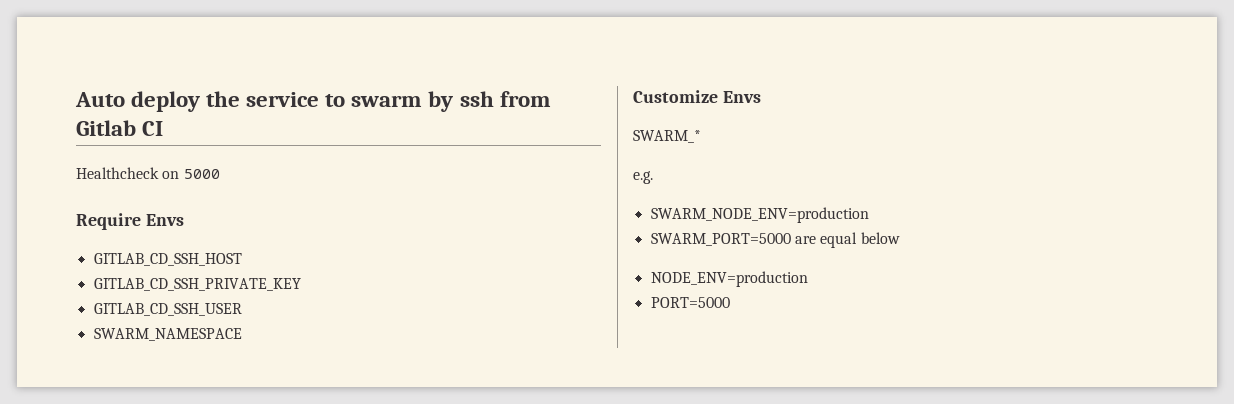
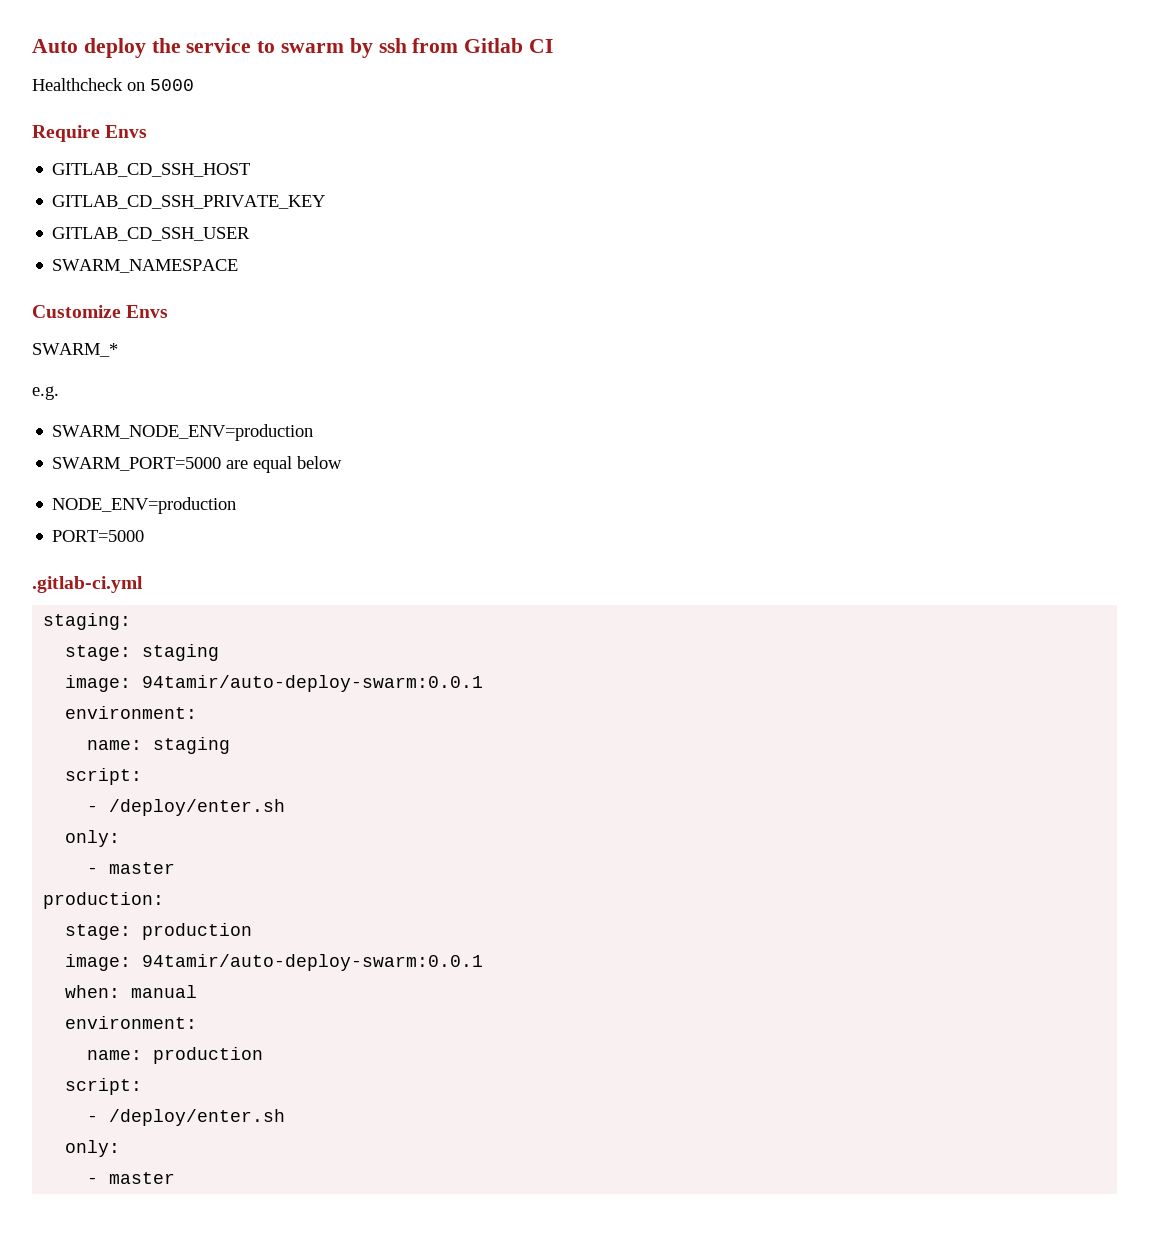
(730, 302) none -> [32,576,143,593] [43,613,132,630] [65,644,220,661] [65,675,484,692] [65,706,198,719] [87,737,231,754] [65,768,143,785] [87,799,286,816] [65,830,121,847] [87,862,176,874] [43,892,165,909] [65,923,253,940] [65,954,484,971] [65,985,198,998] [65,1016,198,1029] [87,1047,264,1064] [65,1078,143,1095] [87,1109,286,1126] [65,1140,121,1157] [87,1172,176,1184] // .gitlab-ci.yml // staging: // stage: staging // image: 94tamir/auto-deploy-swarm:0.0.1 // environment: // name: staging // script: // - /deploy/enter.sh // only: // - master // production: // stage: production // image: 94tamir/auto-deploy-swarm:0.0.1 // when: manual // environment: // name: production // script: // - /deploy/enter.sh // only: // - master

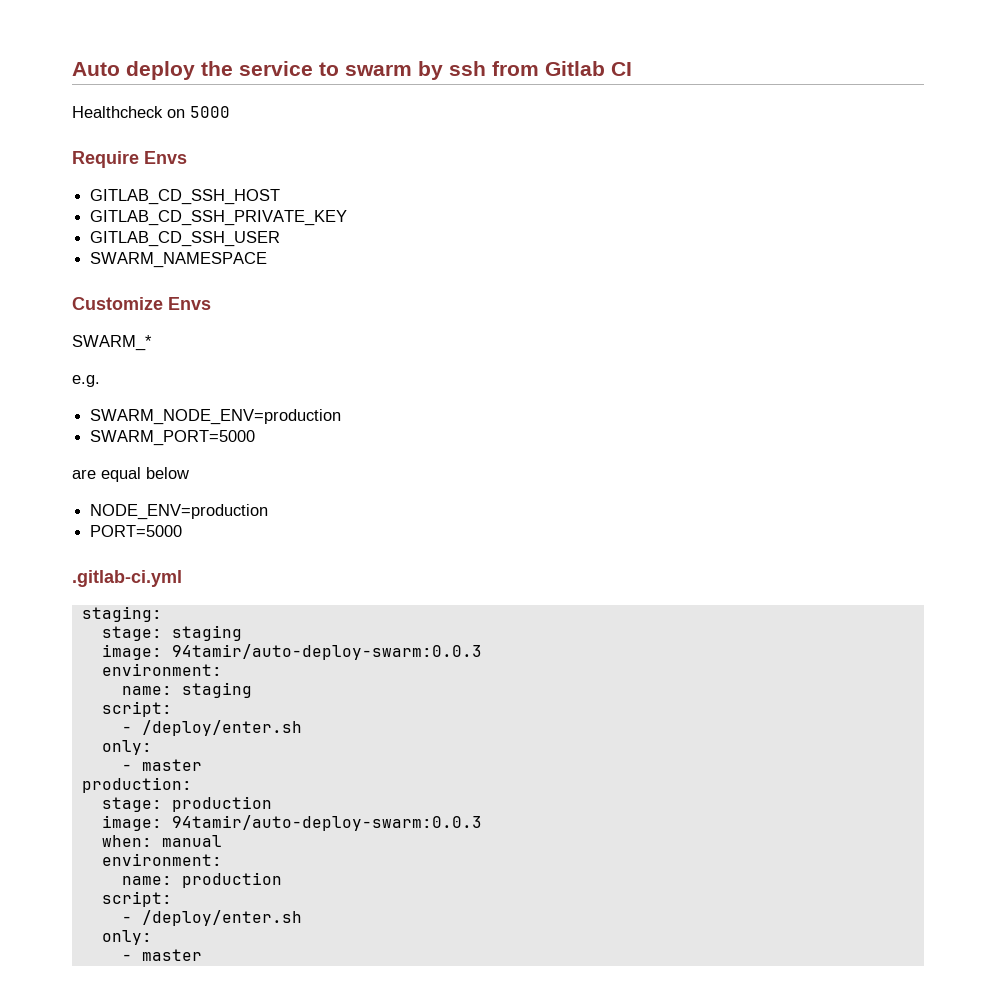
(222, 464) none -> (256, 438) //
[142,675,484,692] 94tamir/auto-deploy-swarm:0.0.1 -> [171,644,482,660] 94tamir/auto-deploy-swarm:0.0.3
[142,954,484,971] 94tamir/auto-deploy-swarm:0.0.1 -> [171,815,482,831] 94tamir/auto-deploy-swarm:0.0.3

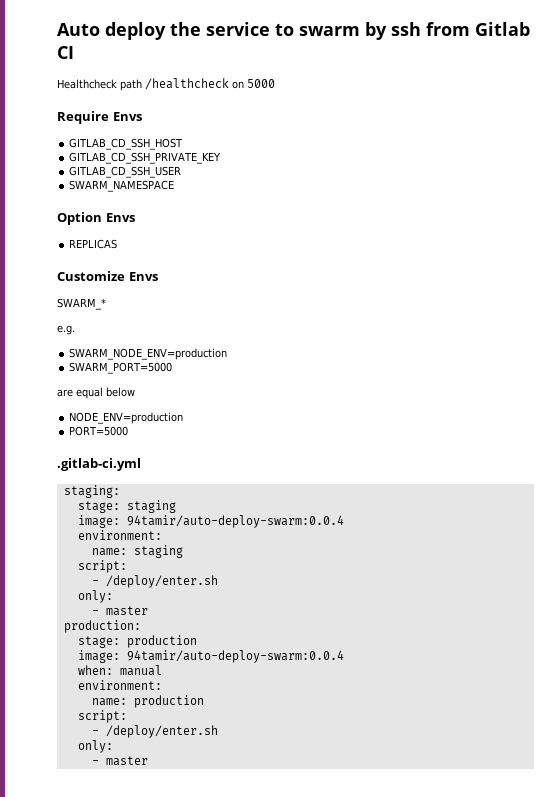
(163, 112) none -> [120,78,229,91] path /healthcheck
(268, 260) none -> [57,212,135,225] [69,239,118,249] // Option Envs // REPLICAS
[171,644,482,660] 94tamir/auto-deploy-swarm:0.0.3 -> [126,515,344,528] 94tamir/auto-deploy-swarm:0.0.4
[171,815,482,831] 94tamir/auto-deploy-swarm:0.0.3 -> [126,650,344,663] 94tamir/auto-deploy-swarm:0.0.4

